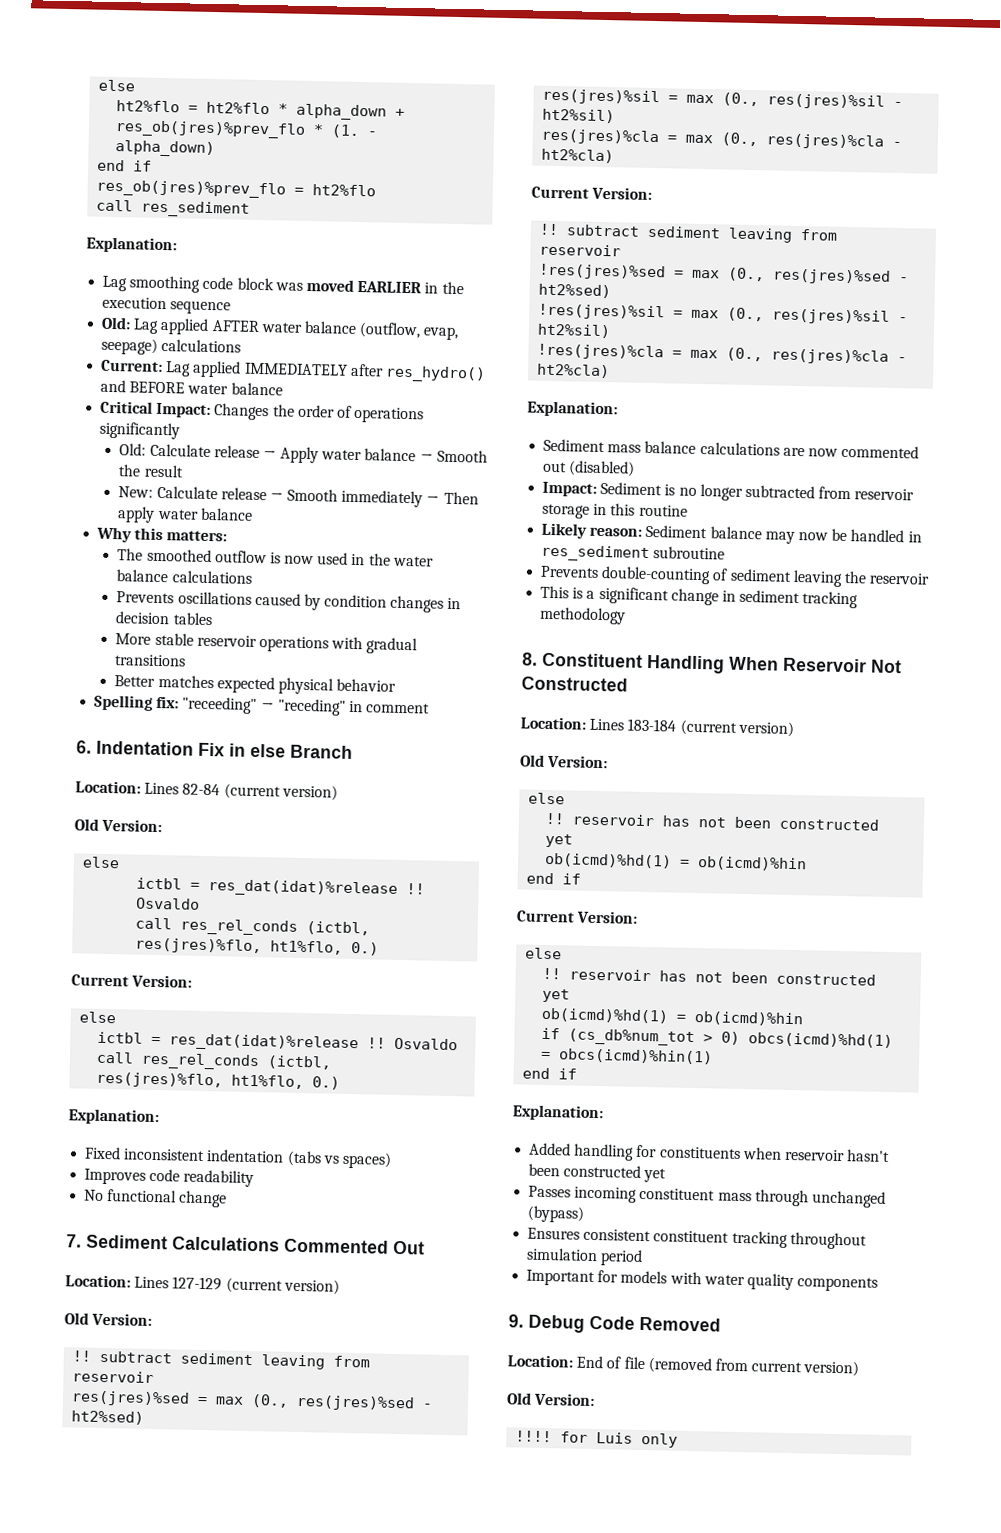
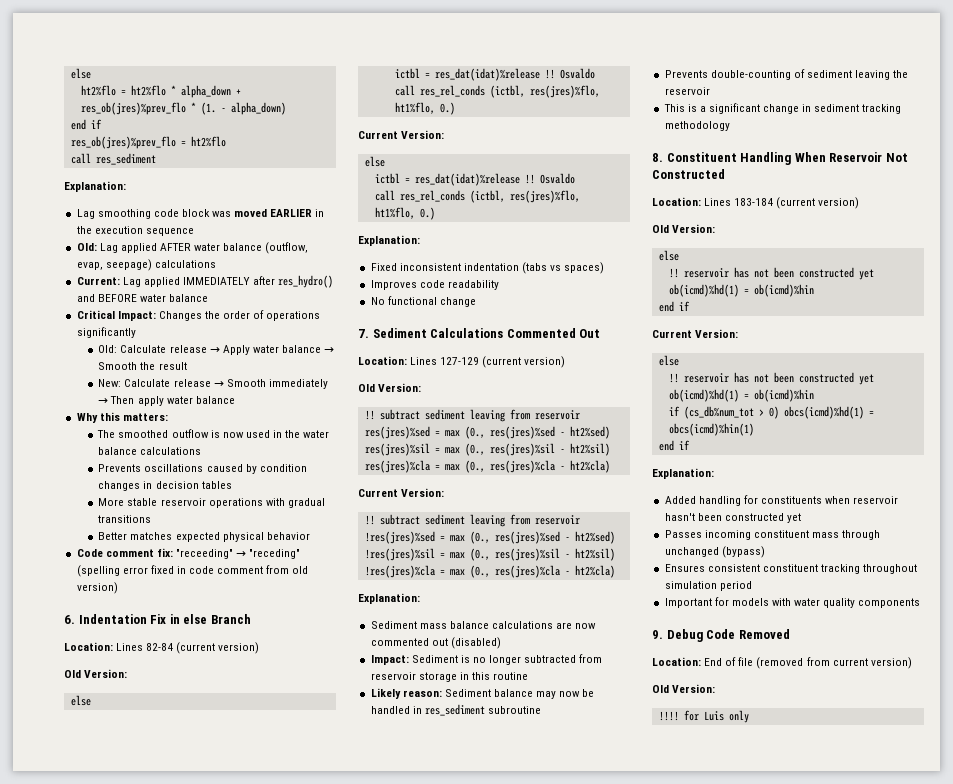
[94,694,154,711] Spelling -> [76,549,154,557] Code comment
[348,700,431,714] in comment -> [76,565,309,577] [76,582,118,594] (spelling error fixed in code comment from old version)

